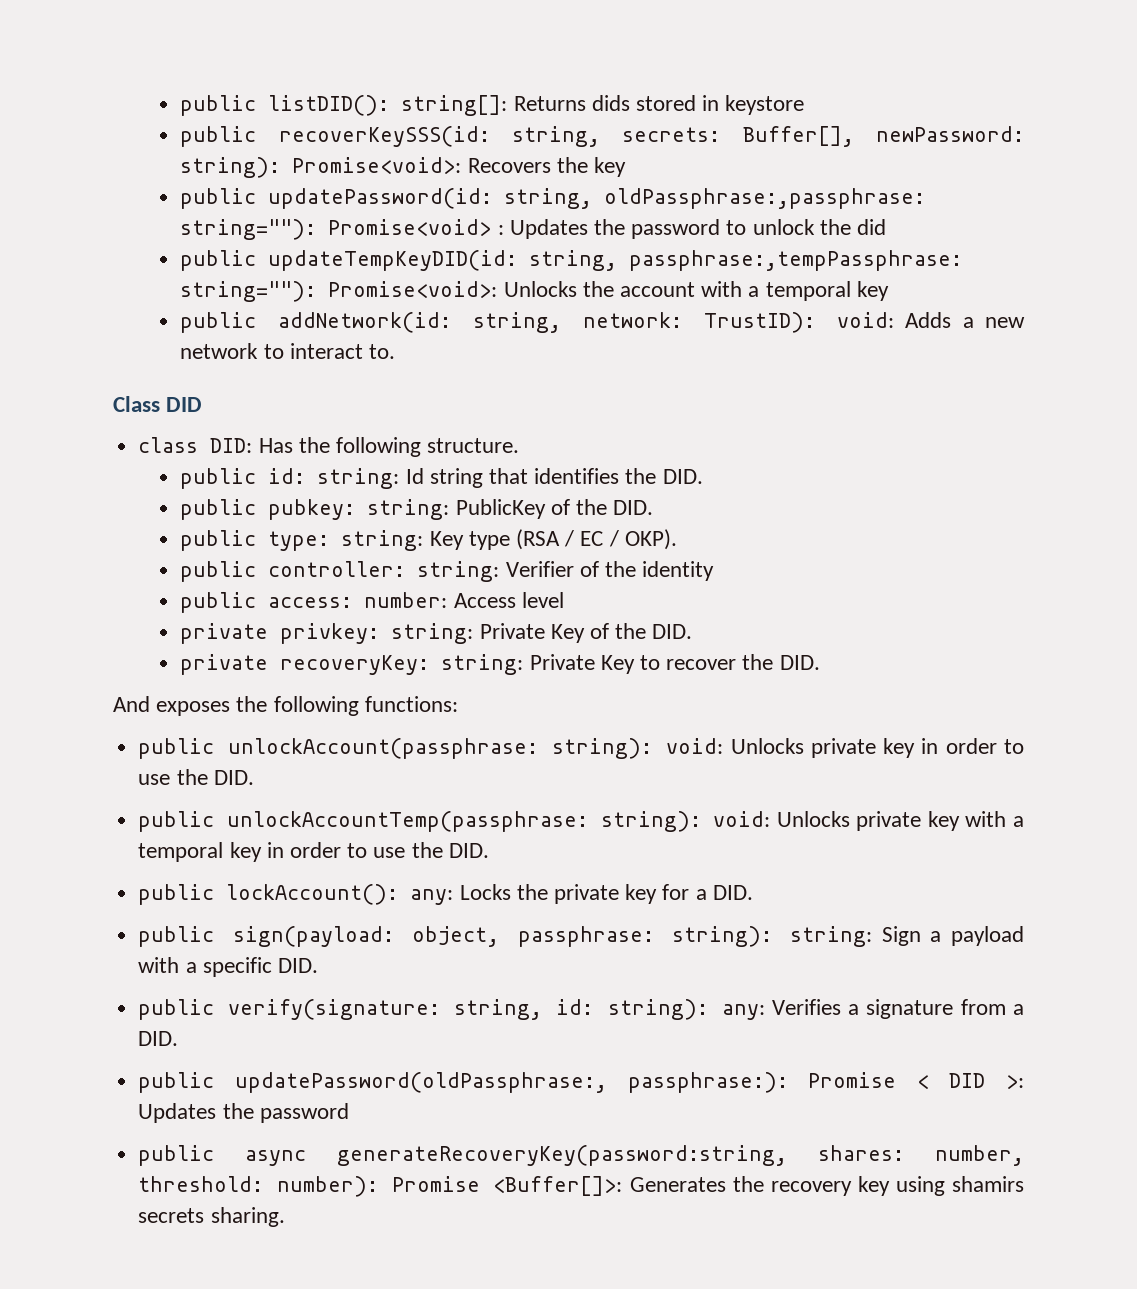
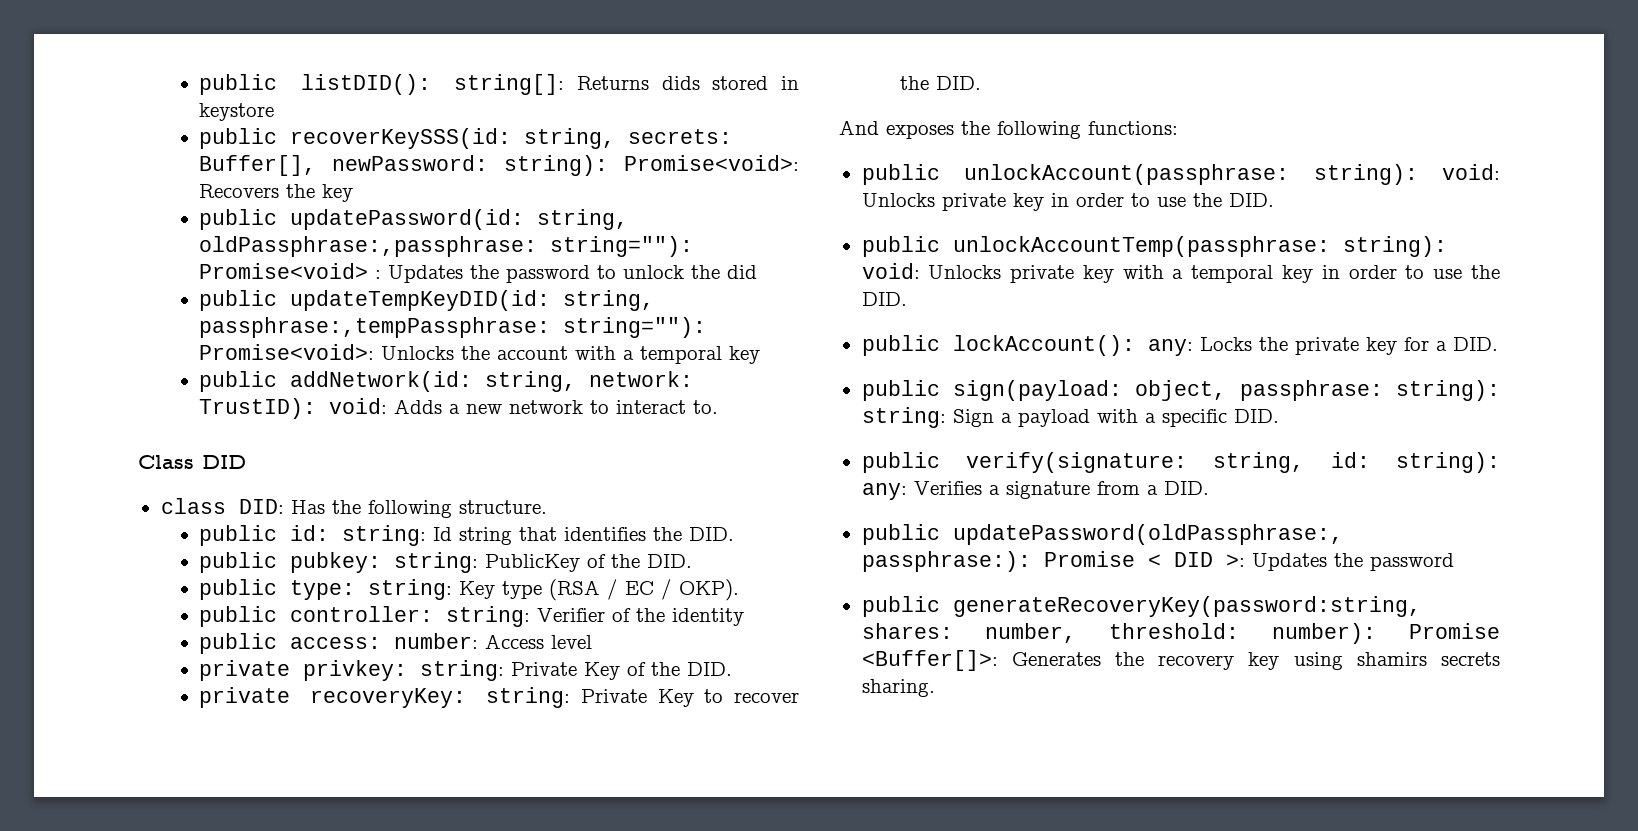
[245,1150,307,1166] async -> (940, 606) none

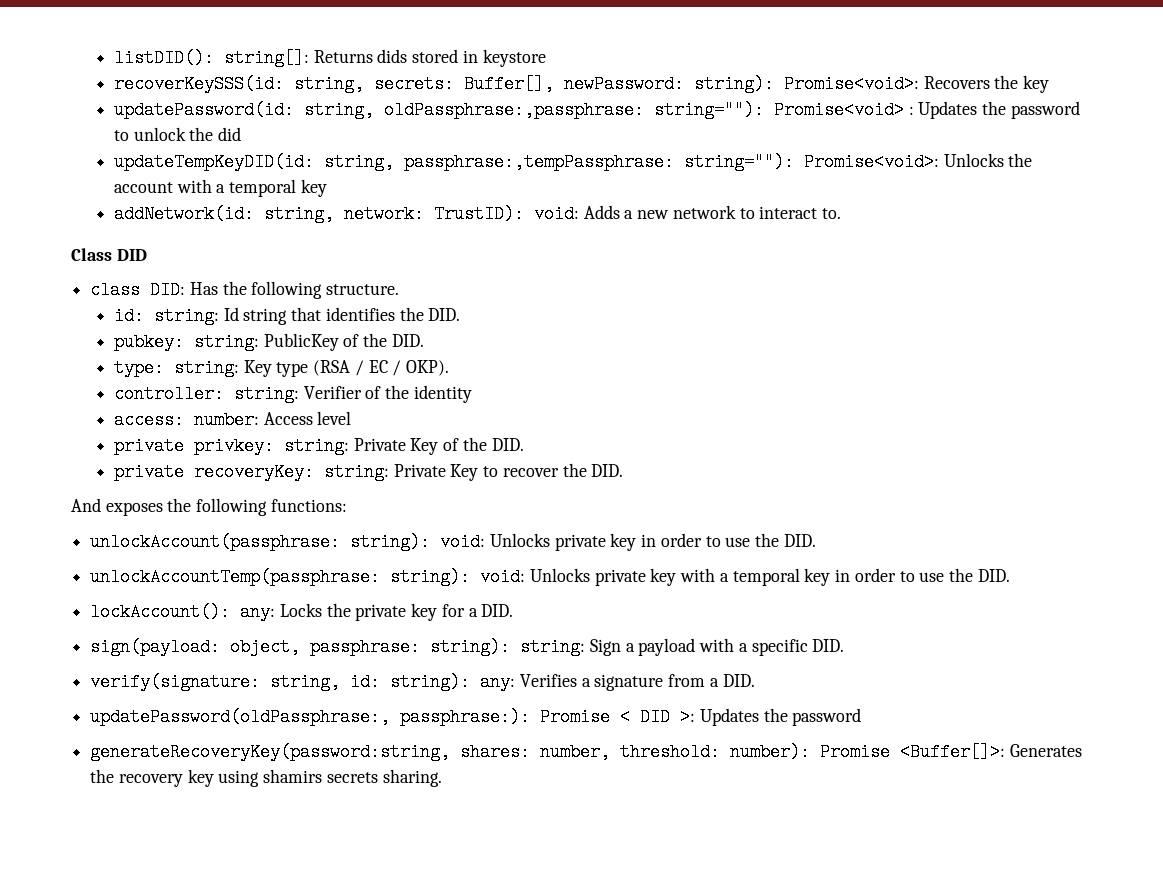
[199,74,278,95] public -> (114, 58) none
[199,128,278,149] public -> (546, 58) none
[199,209,278,230] public -> (1050, 84) none
[199,290,278,311] public -> (242, 134) none
[199,371,278,392] public -> (327, 188) none
[199,525,278,546] public -> (400, 289) none
[199,552,278,573] public -> (461, 314) none
[199,579,278,600] public -> (424, 340) none
[199,606,278,627] public -> (450, 368) none
[199,633,278,654] public -> (472, 394) none
[861,164,940,185] public -> (347, 505) none
[861,236,940,257] public -> (816, 540) none
[861,335,940,356] public -> (1010, 575) none
[861,380,940,401] public -> (514, 610) none
[861,452,940,473] public -> (845, 645) none
[861,524,940,545] public -> (755, 680) none
[861,596,940,617] public -> (862, 717) none

